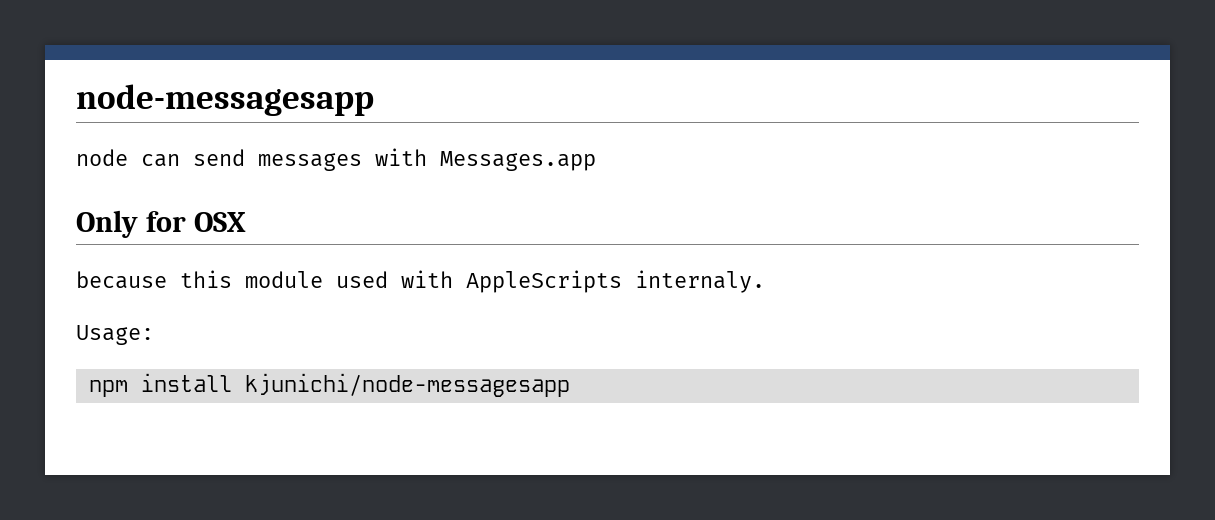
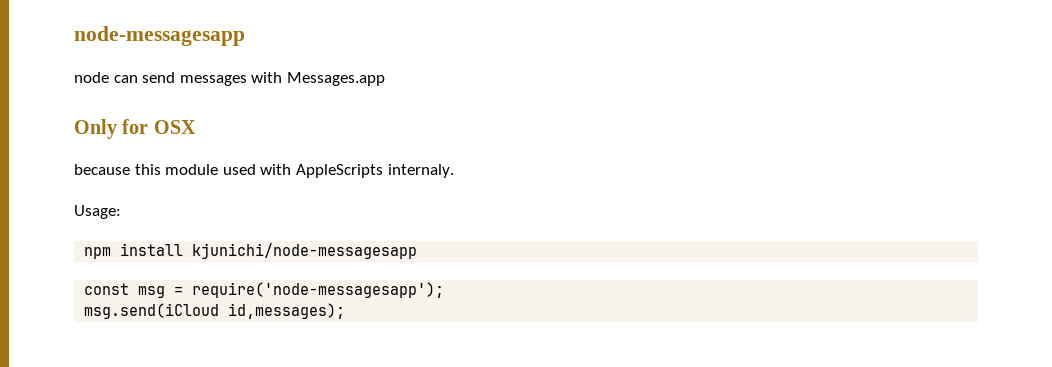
(570, 385) none -> [84,282,445,298] [84,303,346,319] // const msg = require('node-messagesapp'); // msg.send(iCloud id,messages);

